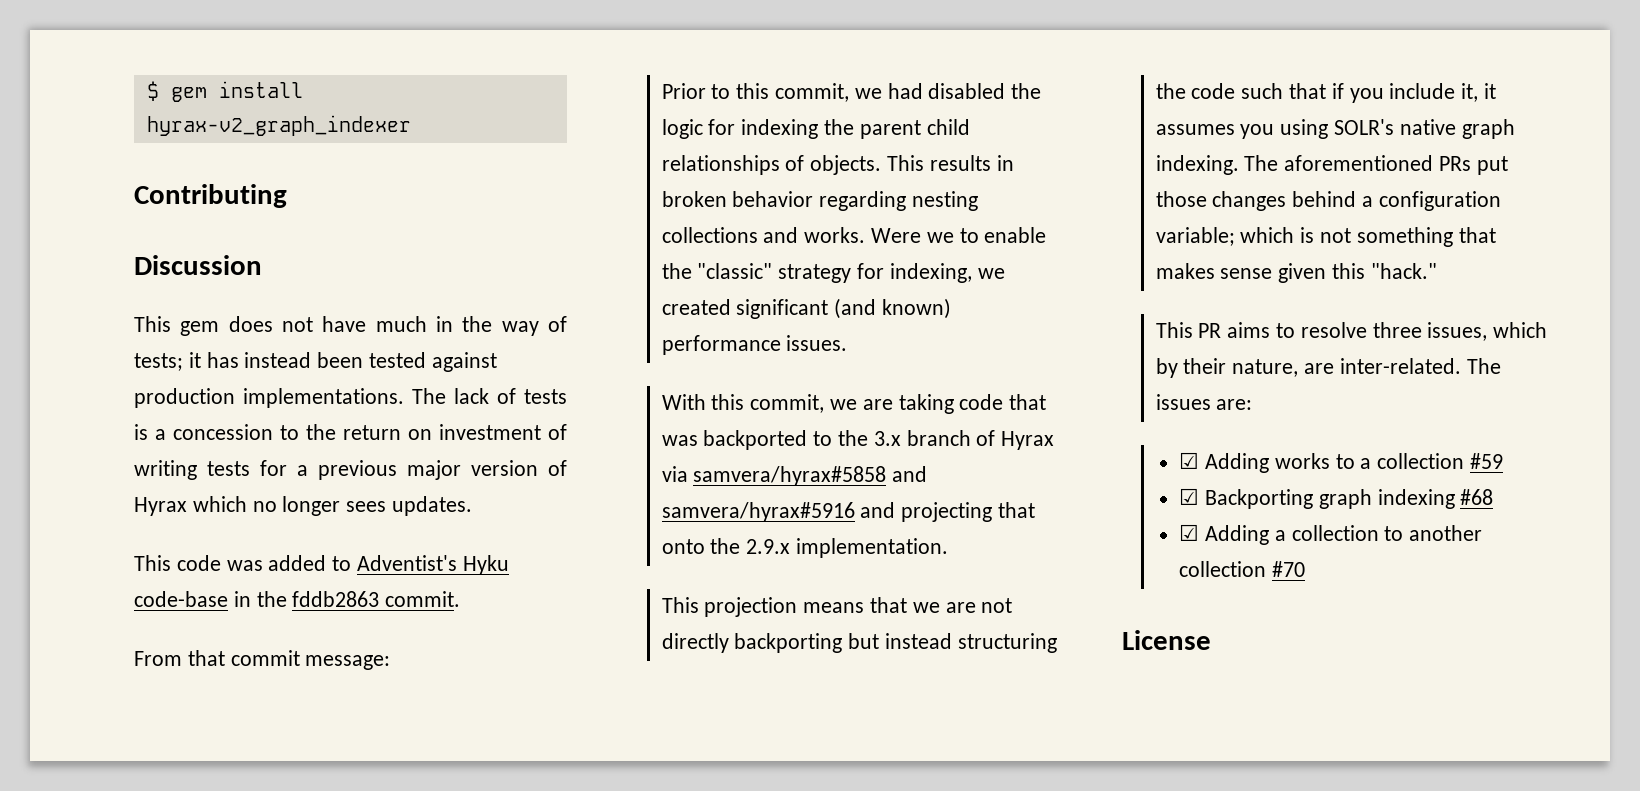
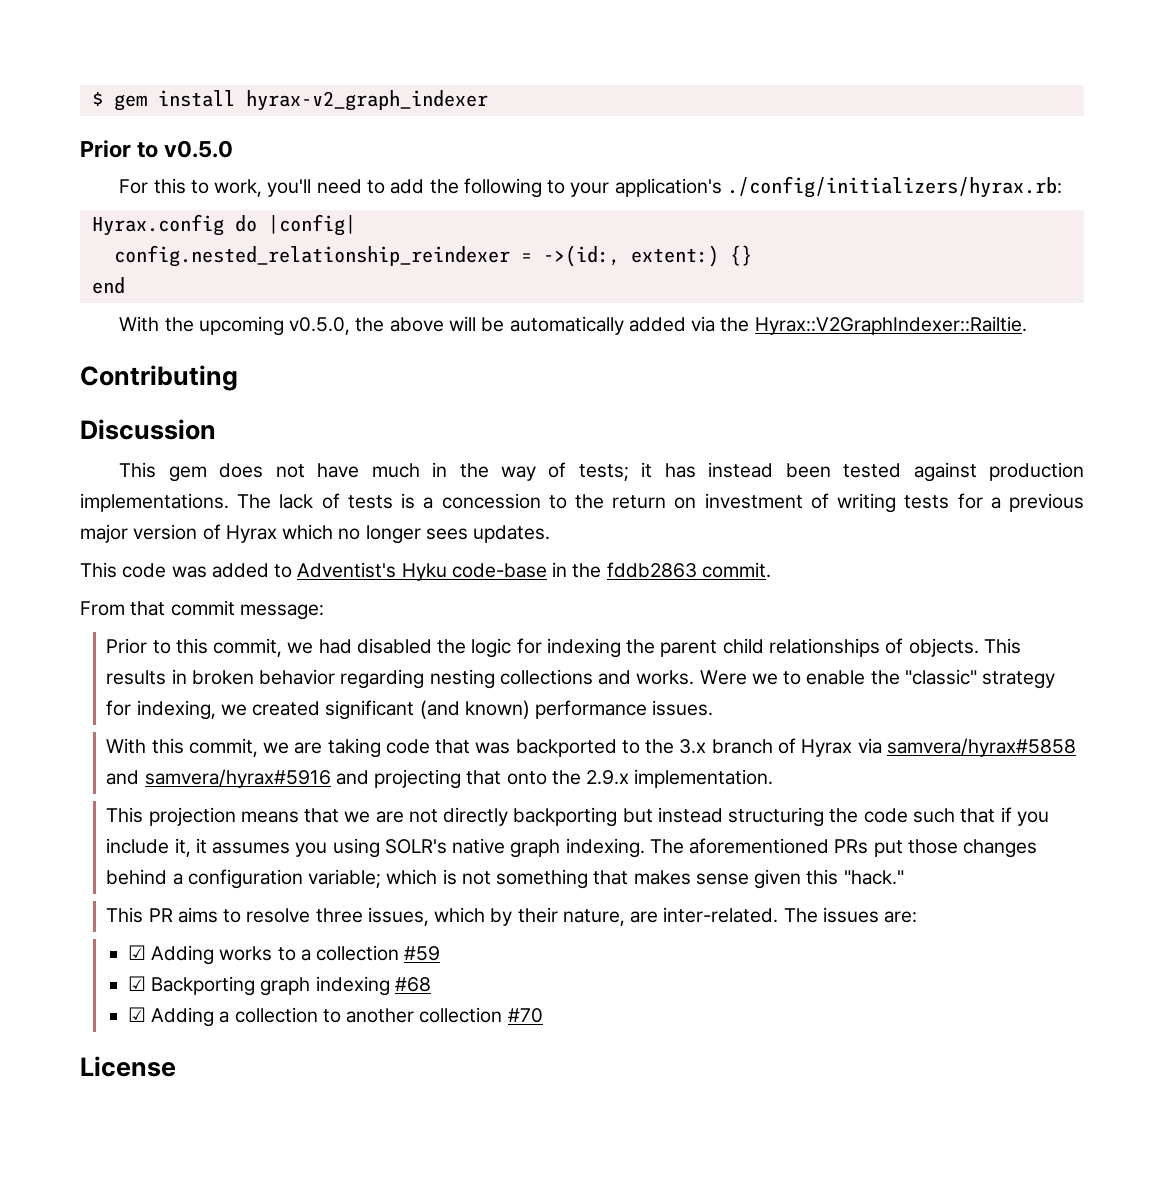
(411, 125) none -> [80,140,234,158] [119,176,1062,198] [91,214,356,236] [113,245,752,267] [91,277,125,294] [119,316,1027,336] // Prior to v0.5.0 // For this to work, you'll need to add the following to your application's ./config/initializers/hyrax.rb: // Hyrax.config do |config| // config.nested_relationship_reindexer = ->(id:, extent:) {} // end // With the upcoming v0.5.0, the above will be automatically added via the Hyrax::V2GraphIndexer::Railtie.

